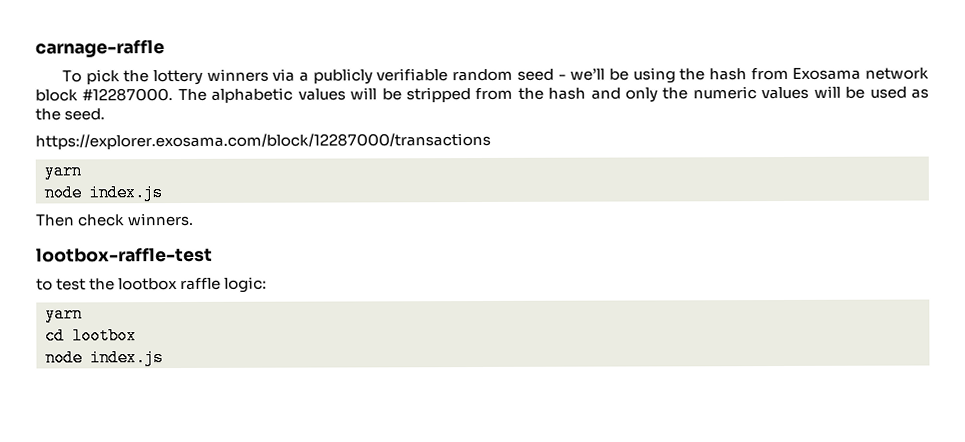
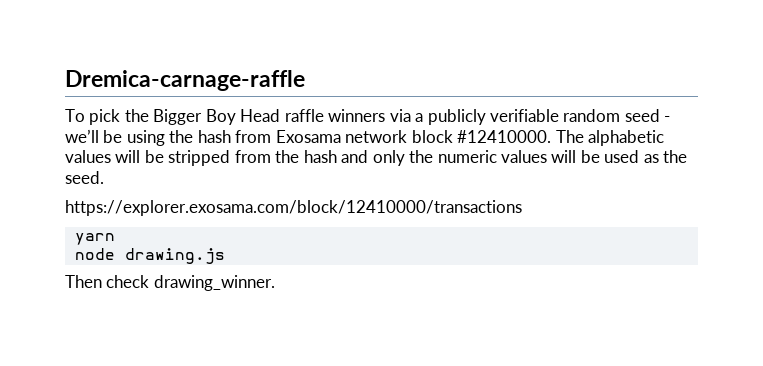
[35,40,165,58] carnage-raffle -> [65,70,305,91] Dremica-carnage-raffle
[153,69,204,86] lottery -> [153,109,324,125] Bigger Boy Head raffle
[82,88,174,102] #12287000. -> [457,130,552,143] #12410000.
[35,132,491,150] https://explorer.exosama.com/block/12287000/transactions -> [65,200,522,216] https://explorer.exosama.com/block/12410000/transactions
[89,184,163,202] index.js -> [124,248,225,264] drawing.js
[127,212,195,227] [36,247,213,263] [36,276,268,293] [45,305,83,323] [45,327,137,345] [45,349,164,367] winners. // lootbox-raffle-test // to test the lootbox raffle logic: // yarn // cd lootbox // node index.js -> [153,275,275,291] drawing_winner.

